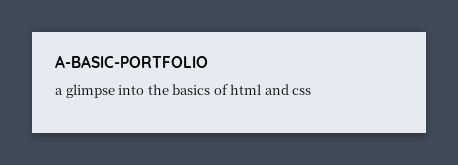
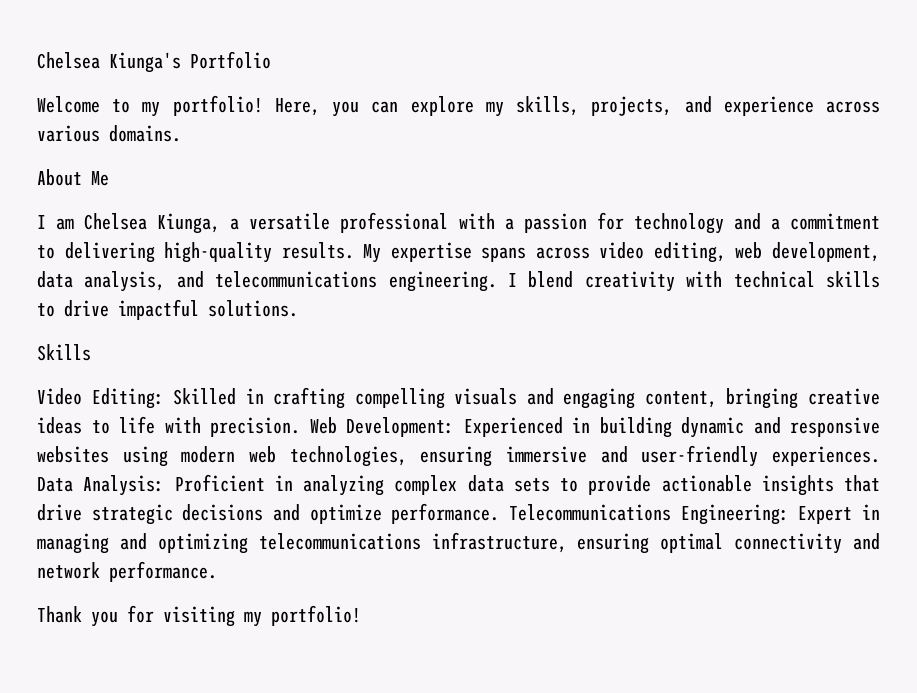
[55,55,208,68] [55,84,312,98] A-BASIC-PORTFOLIO // a glimpse into the basics of html and css -> [37,51,271,73] [37,95,881,117] [37,125,181,142] [37,169,109,186] [37,212,880,234] [37,242,880,263] [37,271,880,292] [37,299,298,320] [37,344,91,361] [37,387,880,409] [37,416,880,438] [37,445,880,467] [37,474,880,496] [37,503,880,525] [37,532,880,554] [37,561,217,582] [37,605,361,627] Chelsea Kiunga's Portfolio // Welcome to my portfolio! Here, you can explore my skills, projects, and experience across various domains. // About Me // I am Chelsea Kiunga, a versatile professional with a passion for technology and a commitment to delivering high-quality results. My expertise spans across video editing, web development, data analysis, and telecommunications engineering. I blend creativity with technical skills to drive impactful solutions. // Skills // Video Editing: Skilled in crafting compelling visuals and engaging content, bringing creative ideas to life with precision. Web Development: Experienced in building dynamic and responsive websites using modern web technologies, ensuring immersive and user-friendly experiences. Data Analysis: Proficient in analyzing complex data sets to provide actionable insights that drive strategic decisions and optimize performance. Telecommunications Engineering: Expert in managing and optimizing telecommunications infrastructure, ensuring optimal connectivity and network performance. // Thank you for visiting my portfolio!

